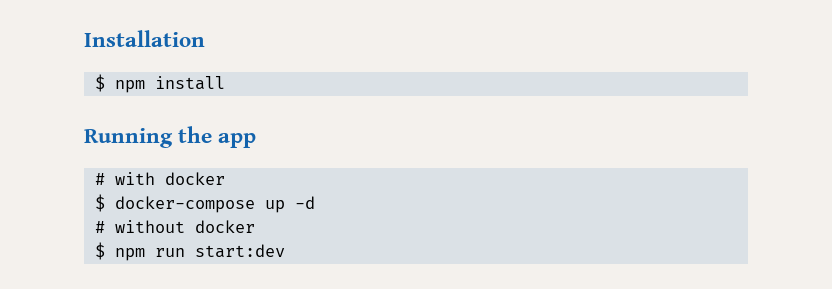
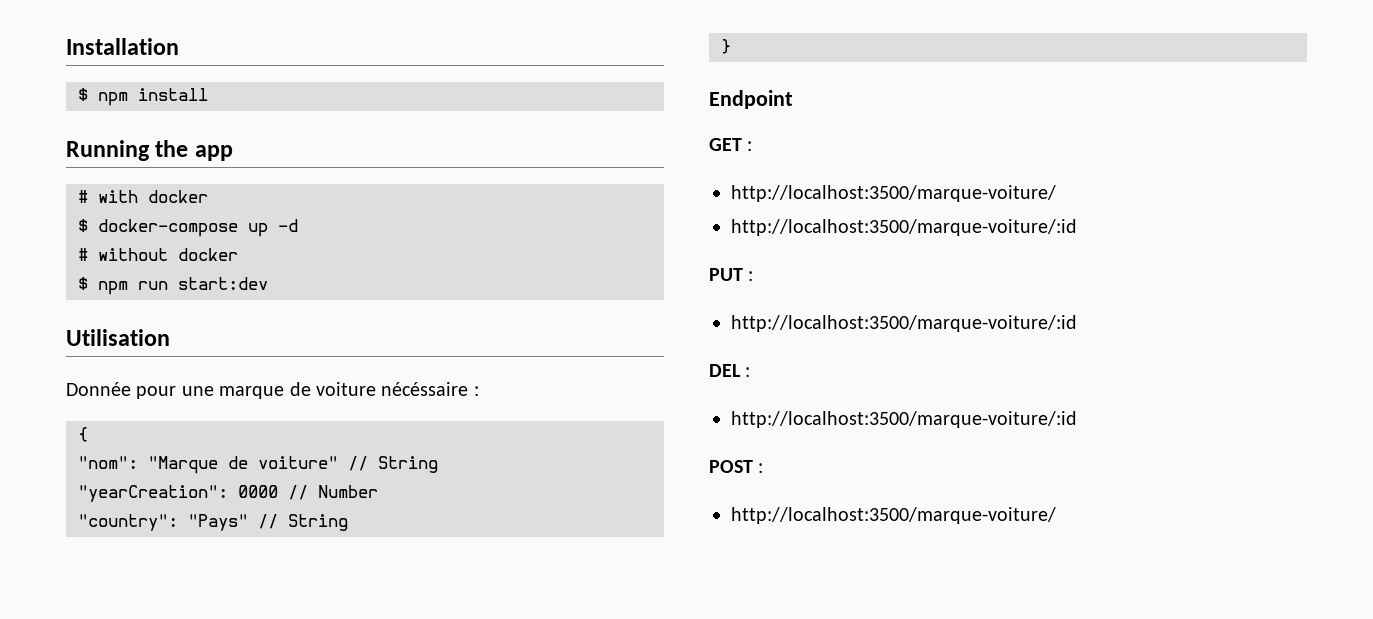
(286, 251) none -> [66,329,170,346] [66,382,479,399] [78,427,88,442] [78,456,438,474] [78,485,378,502] [78,514,348,531] [721,39,731,54] [709,90,793,109] [709,138,753,151] [731,185,1056,202] [731,219,1077,236] [709,268,754,281] [731,315,1077,332] [709,364,751,377] [731,411,1077,428] [709,460,764,473] [731,507,1056,524] // Utilisation // Donnée pour une marque de voiture nécéssaire : // { // "nom": "Marque de voiture" // String // "yearCreation": 0000 // Number // "country": "Pays" // String // } // Endpoint // GET : // http://localhost:3500/marque-voiture/ // http://localhost:3500/marque-voiture/:id // PUT : // http://localhost:3500/marque-voiture/:id // DEL : // http://localhost:3500/marque-voiture/:id // POST : // http://localhost:3500/marque-voiture/

